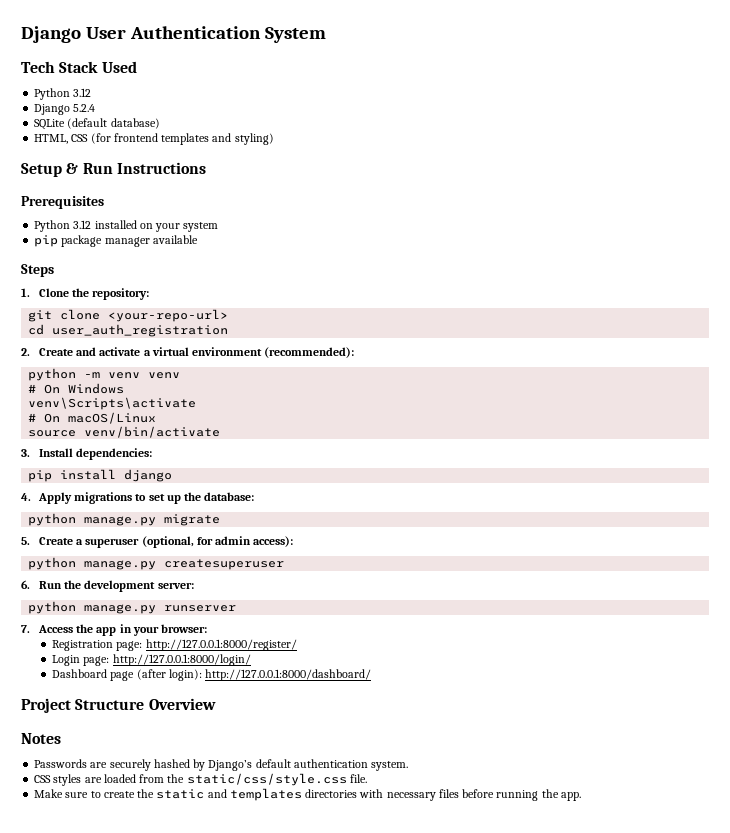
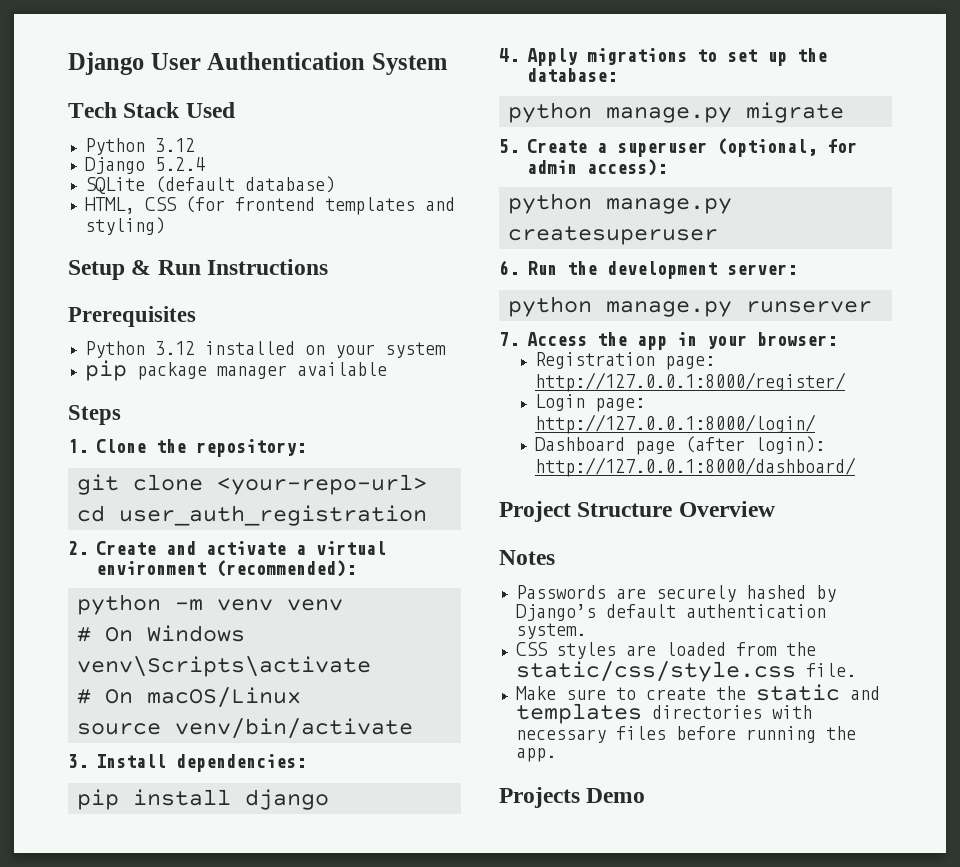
(581, 796) none -> [499,787,646,808] // Projects Demo

